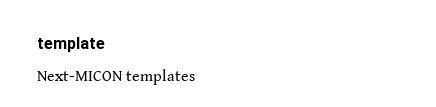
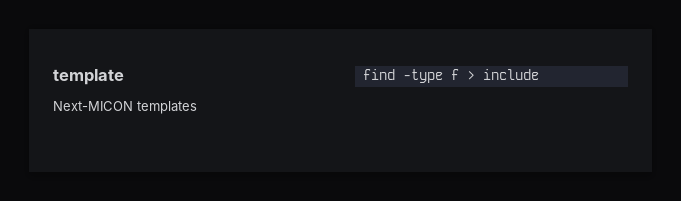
(196, 77) none -> [362,69,539,83] // find -type f > include

